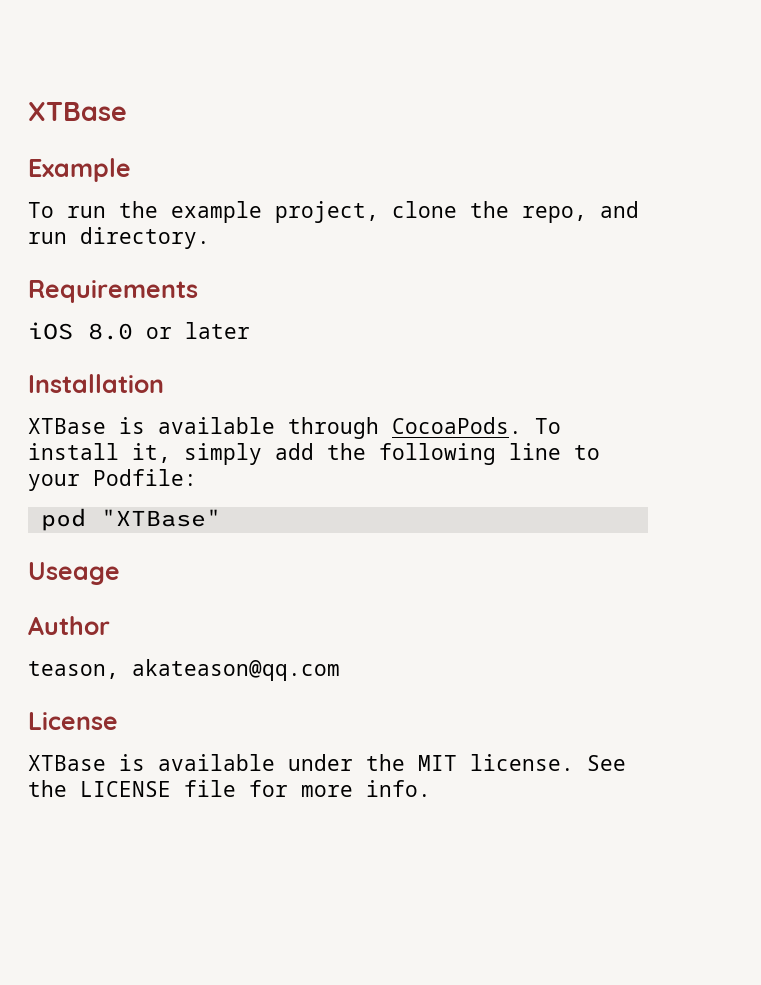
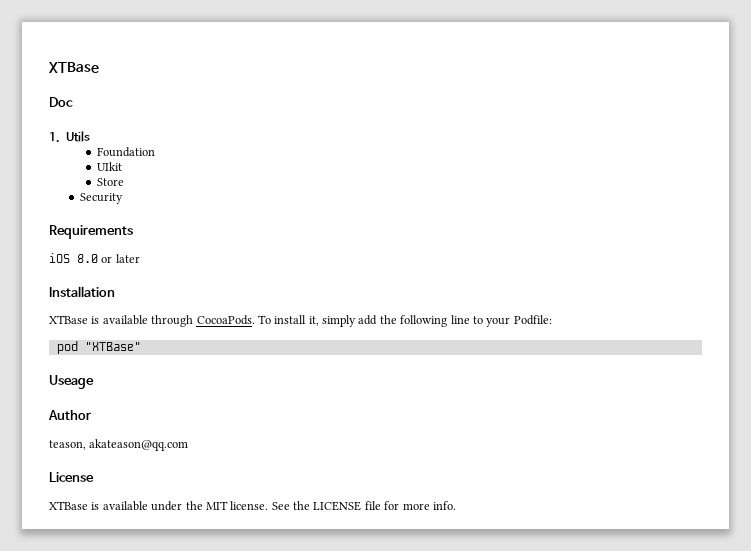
[28,158,131,182] [28,201,639,223] [28,227,210,249] Example // To run the example project, clone the repo, and run directory. -> [49,97,73,107] [49,131,91,142] [96,147,155,157] [96,162,122,171] [96,178,124,186] [79,193,123,204] Doc // 1. Utils // Foundation // UIkit // Store // Security

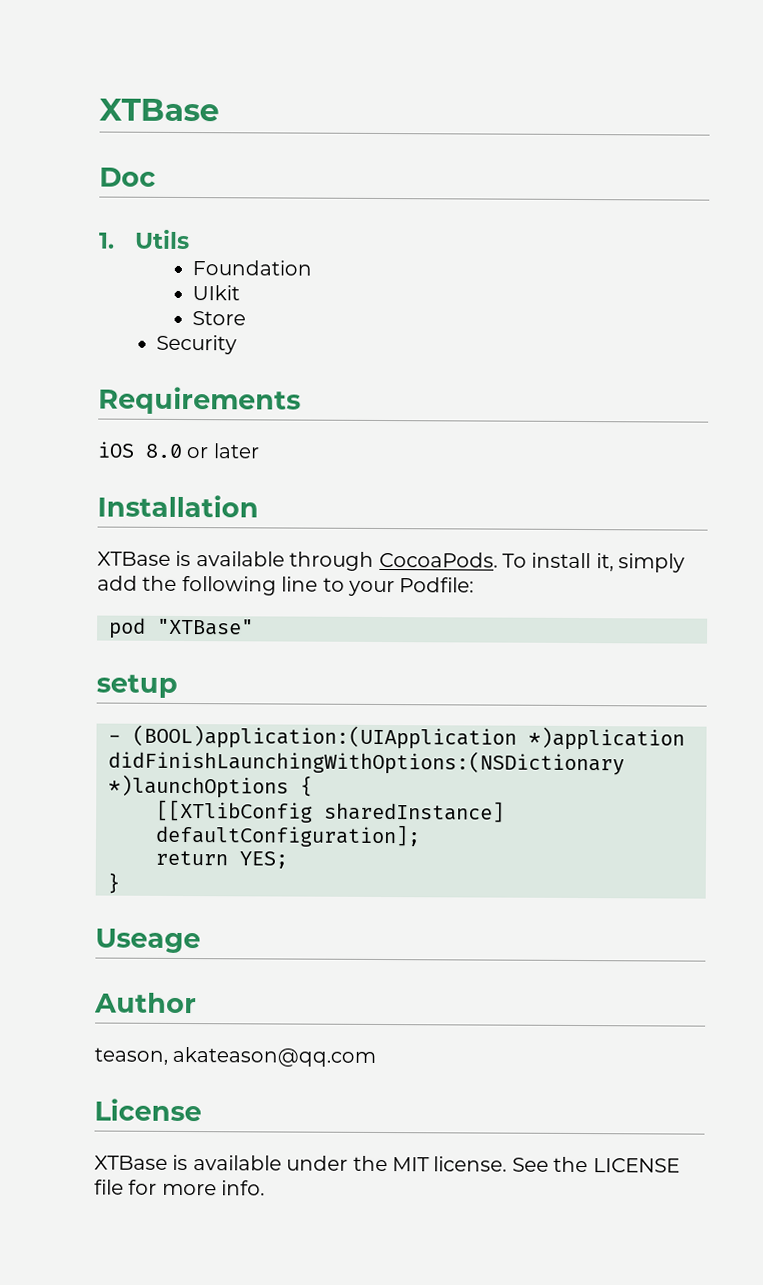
(141, 346) none -> [96,674,178,698] [108,724,685,751] [108,749,625,776] [108,774,313,799] [156,799,505,823] [155,823,421,848] [155,850,288,869] [107,872,120,894] // setup // - (BOOL)application:(UIApplication *)application didFinishLaunchingWithOptions:(NSDictionary *)launchOptions { // [[XTlibConfig sharedInstance] defaultConfiguration]; // return YES; // }

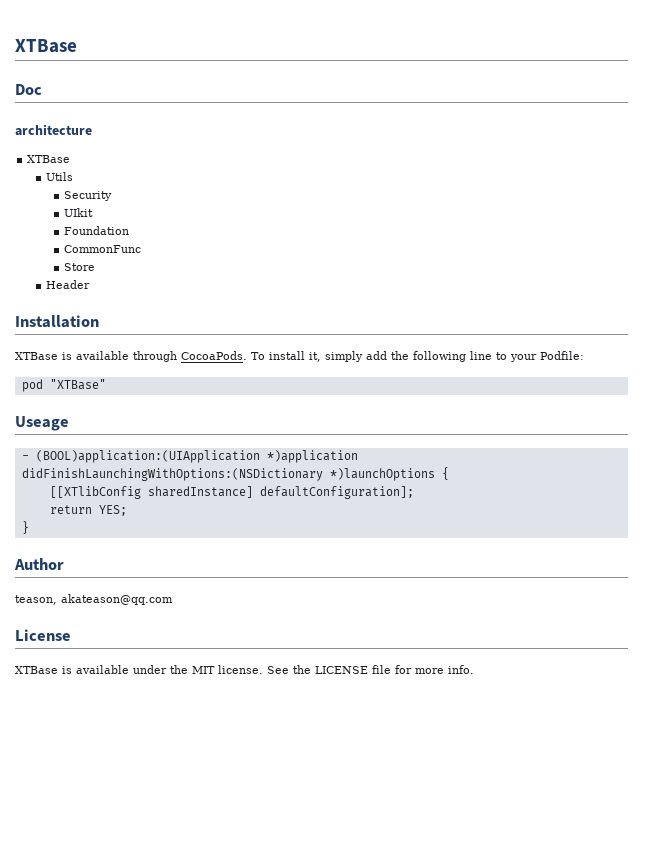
[98,232,115,249] 1. -> [15,124,92,136] [27,155,71,163] architecture // XTBase //
(191, 239) none -> [64,191,113,201] [64,208,94,217] // Security // UIkit
[192,285,241,301] UIkit -> [64,245,142,253] CommonFunc
[156,334,238,355] [98,386,301,415] [97,441,260,459] Security // Requirements // iOS 8.0 or later -> [45,280,90,289] Header
[96,674,178,698] setup -> [15,416,69,431] Useage
[95,928,201,954] // Useage -> (29, 527) none

